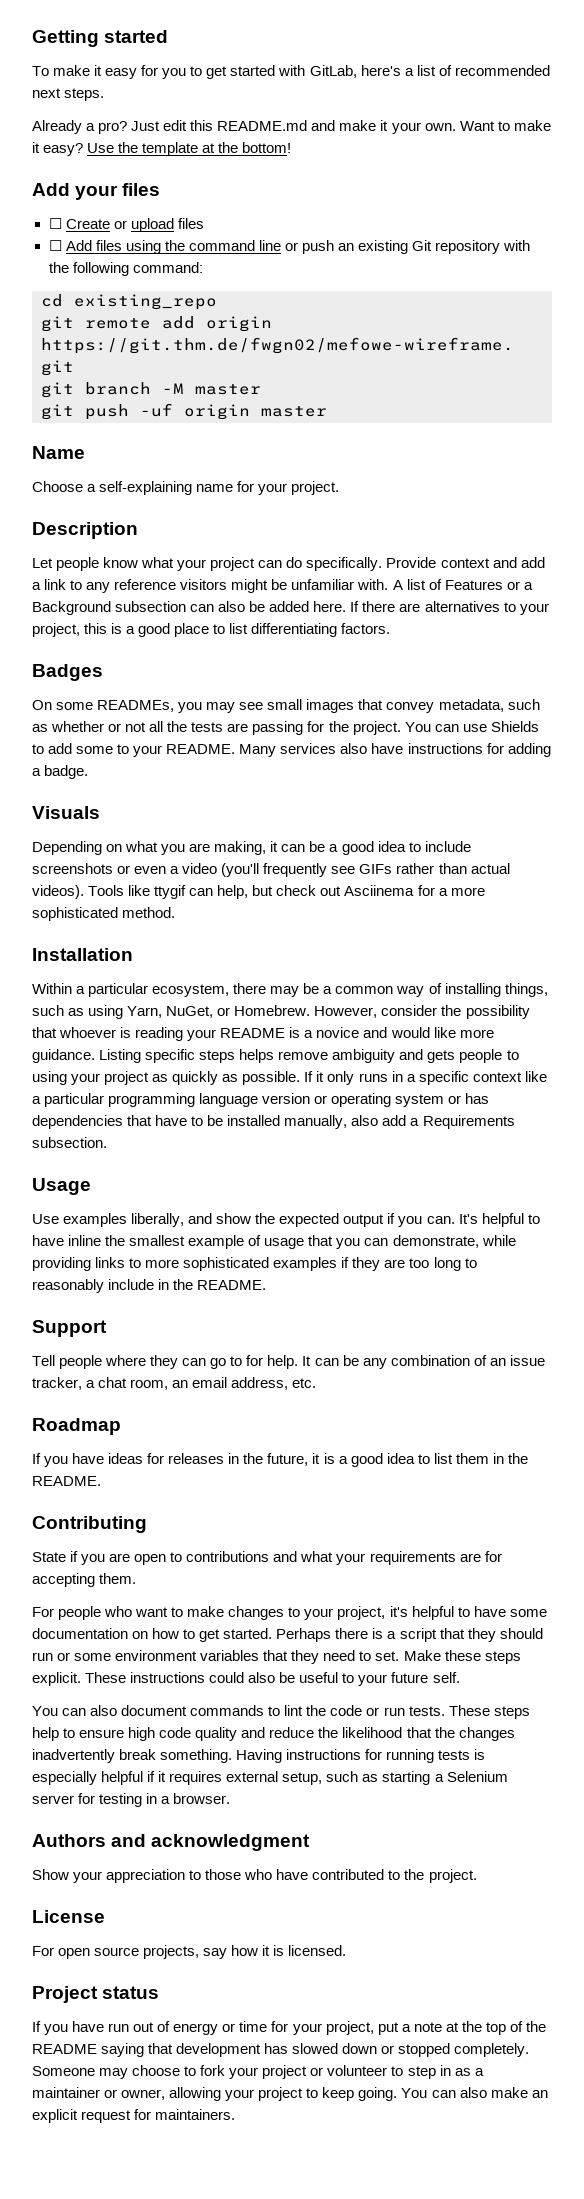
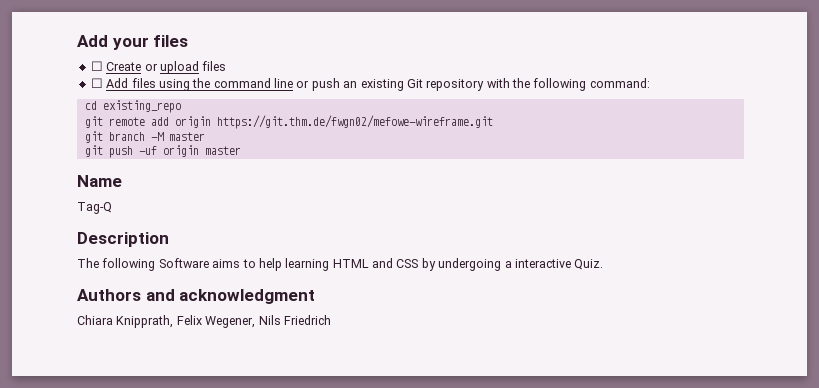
[32,30,169,47] [32,65,550,79] [32,88,105,101] [32,120,551,134] [32,142,292,156] Getting started // To make it easy for you to get started with GitLab, here's a list of recommended next steps. // Already a pro? Just edit this README.md and make it your own. Want to make it easy? Use the template at the bottom! // -> (77, 41) none
[32,481,340,495] [32,522,138,539] [32,557,545,571] [32,579,533,593] [32,601,549,615] [32,623,391,637] [32,664,103,681] [32,699,540,713] [32,721,539,735] [32,743,551,757] [32,765,89,779] [32,806,100,819] [32,841,471,855] [32,863,510,877] [32,885,485,899] [32,907,176,921] [32,948,133,961] [32,983,548,997] [32,1005,530,1019] [32,1027,494,1041] [32,1049,519,1063] [32,1071,547,1085] [32,1093,490,1107] [32,1115,515,1129] [32,1137,107,1148] [32,1178,91,1195] [32,1213,540,1227] [32,1235,516,1249] [32,1257,477,1271] [32,1279,267,1293] [32,1320,107,1337] [32,1355,545,1369] [32,1377,317,1390] [32,1418,121,1435] [32,1453,528,1467] [32,1476,101,1486] [32,1516,147,1533] [32,1551,502,1565] [32,1573,137,1587] [32,1606,547,1620] [32,1628,543,1642] [32,1650,521,1664] [32,1672,460,1686] [32,1705,530,1719] [32,1727,515,1741] [32,1749,486,1763] [32,1771,508,1785] [32,1793,231,1807] [32,1834,311,1851] [32,1869,477,1883] [32,1910,105,1923] [32,1945,347,1959] [32,1986,160,2003] [32,2021,546,2035] [32,2043,530,2057] [32,2065,484,2079] [32,2087,548,2101] [32,2109,236,2123] Choose a self-explaining name for your project. // Description // Let people know what your project can do specifically. Provide context and add a link to any reference visitors might be unfamiliar with. A list of Features or a Background subsection can also be added here. If there are alternatives to your project, this is a good place to list differentiating factors. // Badges // On some READMEs, you may see small images that convey metadata, such as whether or not all the tests are passing for the project. You can use Shields to add some to your README. Many services also have instructions for adding a badge. // Visuals // Depending on what you are making, it can be a good idea to include screenshots or even a video (you'll frequently see GIFs rather than actual videos). Tools like ttygif can help, but check out Asciinema for a more sophisticated method. // Installation // Within a particular ecosystem, there may be a common way of installing things, such as using Yarn, NuGet, or Homebrew. However, consider the possibility that whoever is reading your README is a novice and would like more guidance. Listing specific steps helps remove ambiguity and gets people to using your project as quickly as possible. If it only runs in a specific context like a particular programming language version or operating system or has dependencies that have to be installed manually, also add a Requirements subsection. // Usage // Use examples liberally, and show the expected output if you can. It's helpful to have inline the smallest example of usage that you can demonstrate, while providing links to more sophisticated examples if they are too long to reasonably include in the README. // Support // Tell people where they can go to for help. It can be any combination of an issue tracker, a chat room, an email address, etc. // Roadmap // If you have ideas for releases in the future, it is a good idea to list them in the README. // Contributing // State if you are open to contributions and what your requirements are for accepting them. // For people who want to make changes to your project, it's helpful to have some documentation on how to get started. Perhaps there is a script that they should run or some environment variables that they need to set. Make these steps explicit. These instructions could also be useful to your future self. // You can also document commands to lint the code or run tests. These steps help to ensure high code quality and reduce the likelihood that the changes inadvertently break something. Having instructions for running tests is especially helpful if it requires external setup, such as starting a Selenium server for testing in a browser. // Authors and acknowledgment // Show your appreciation to those who have contributed to the project. // License // For open source projects, say how it is licensed. // Project status // If you have run out of energy or time for your project, put a note at the top of the README saying that development has slowed down or stopped completely. Someone may choose to fork your project or volunteer to step in as a maintainer or owner, allowing your project to keep going. You can also make an explicit request for maintainers. -> [77,202,112,214] [77,232,169,247] [77,258,604,271] [77,289,316,304] [77,315,331,328] Tag-Q // Description // The following Software aims to help learning HTML and CSS by undergoing a interactive Quiz. // Authors and acknowledgment // Chiara Knipprath, Felix Wegener, Nils Friedrich

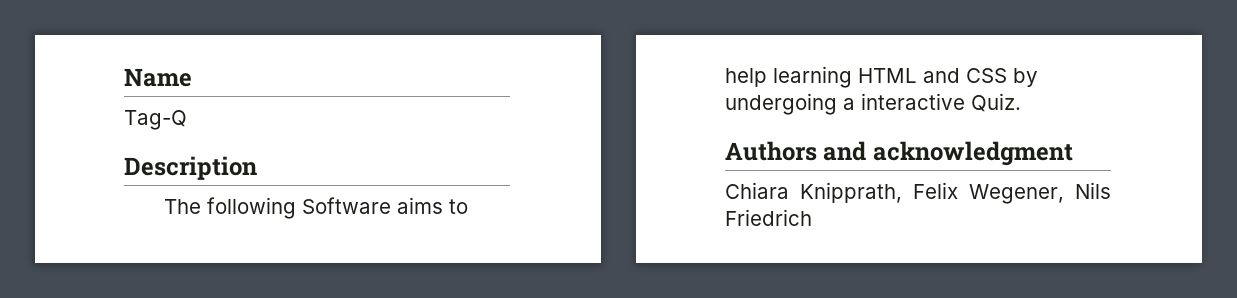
[77,35,189,50] [90,61,227,74] [90,78,650,91] [84,100,181,113] [84,115,493,129] [84,131,205,143] [84,145,241,158] Add your files // ☐ Create or upload files // ☐ Add files using the command line or push an existing Git repository with the following command: // cd existing_repo // git remote add origin https://git.thm.de/fwgn02/mefowe-wireframe.git // git branch -M master // git push -uf origin master // -> (124, 77) none

